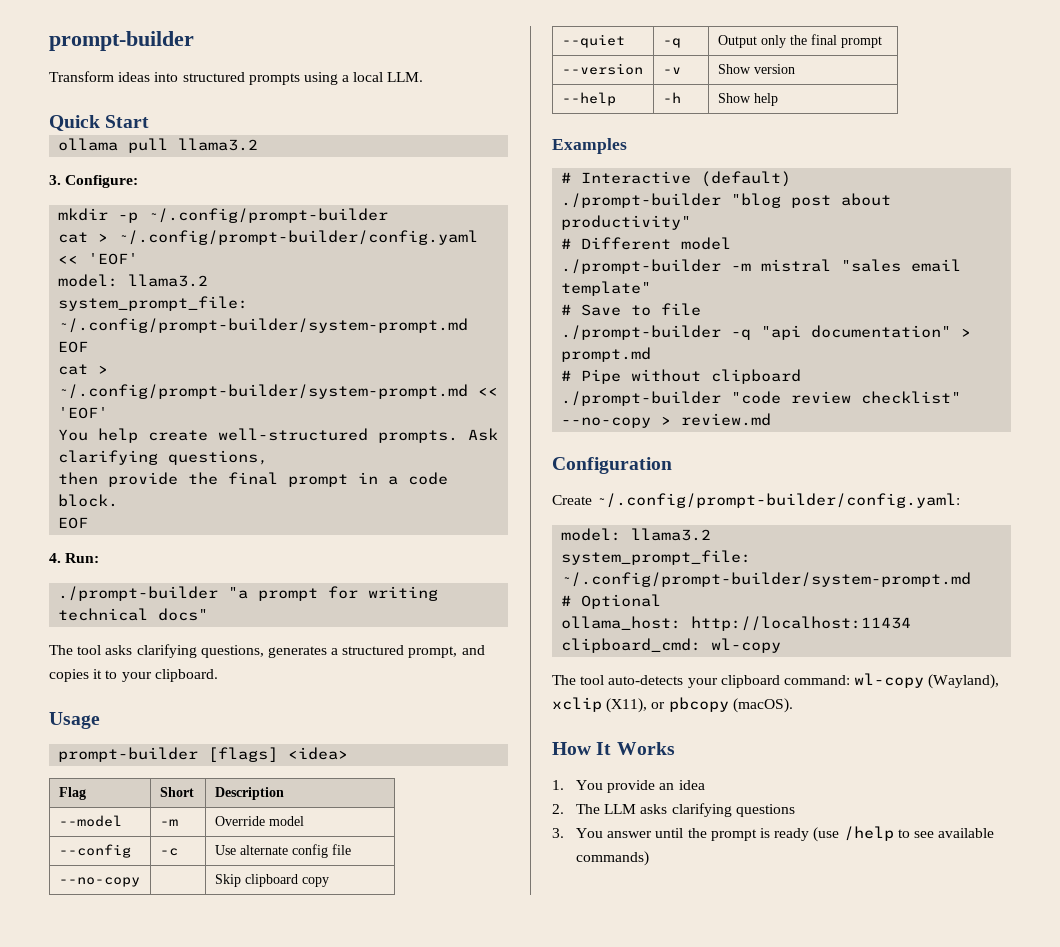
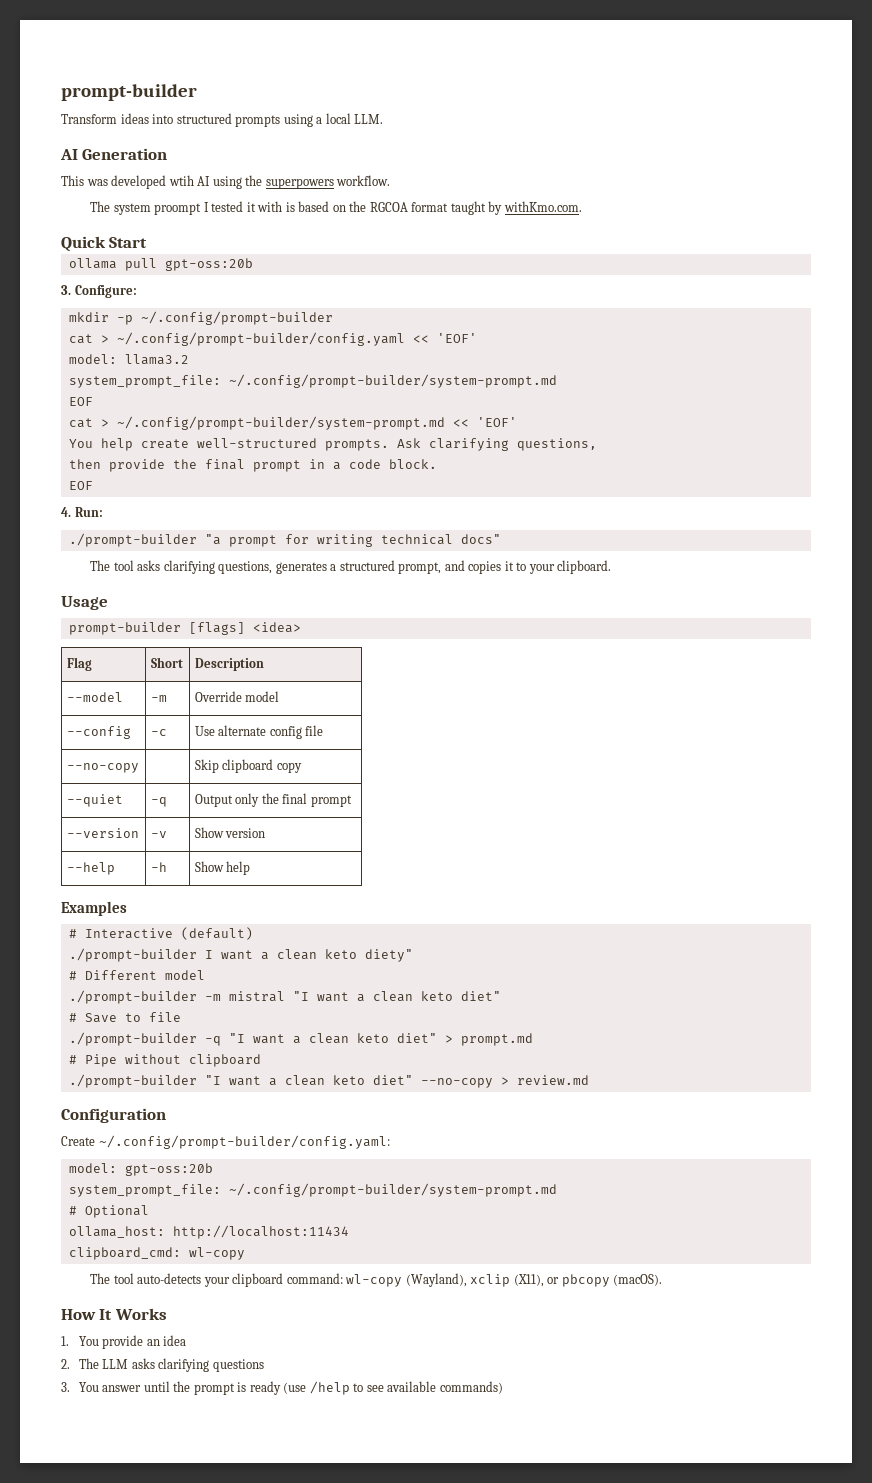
(424, 77) none -> [60,148,168,160] [61,175,391,189] [90,201,582,215] // AI Generation // This was developed wtih AI using the superpowers workflow. // The system proompt I tested it with is based on the RGCOA format taught by withKmo.com.
[178,138,259,151] llama3.2 -> [164,258,253,271] gpt-oss:20b
[731,193,892,208] [561,215,692,230] "blog post about productivity" -> [204,949,413,962] I want a clean keto diety"
[841,259,962,272] [561,281,652,296] "sales email template" -> [292,991,501,1002] "I want a clean keto diet"
[761,325,952,340] "api documentation" -> [228,1033,437,1044] "I want a clean keto diet"
[731,391,962,404] "code review checklist" -> [204,1075,413,1086] "I want a clean keto diet"
[631,528,712,541] llama3.2 -> [124,1163,213,1176] gpt-oss:20b

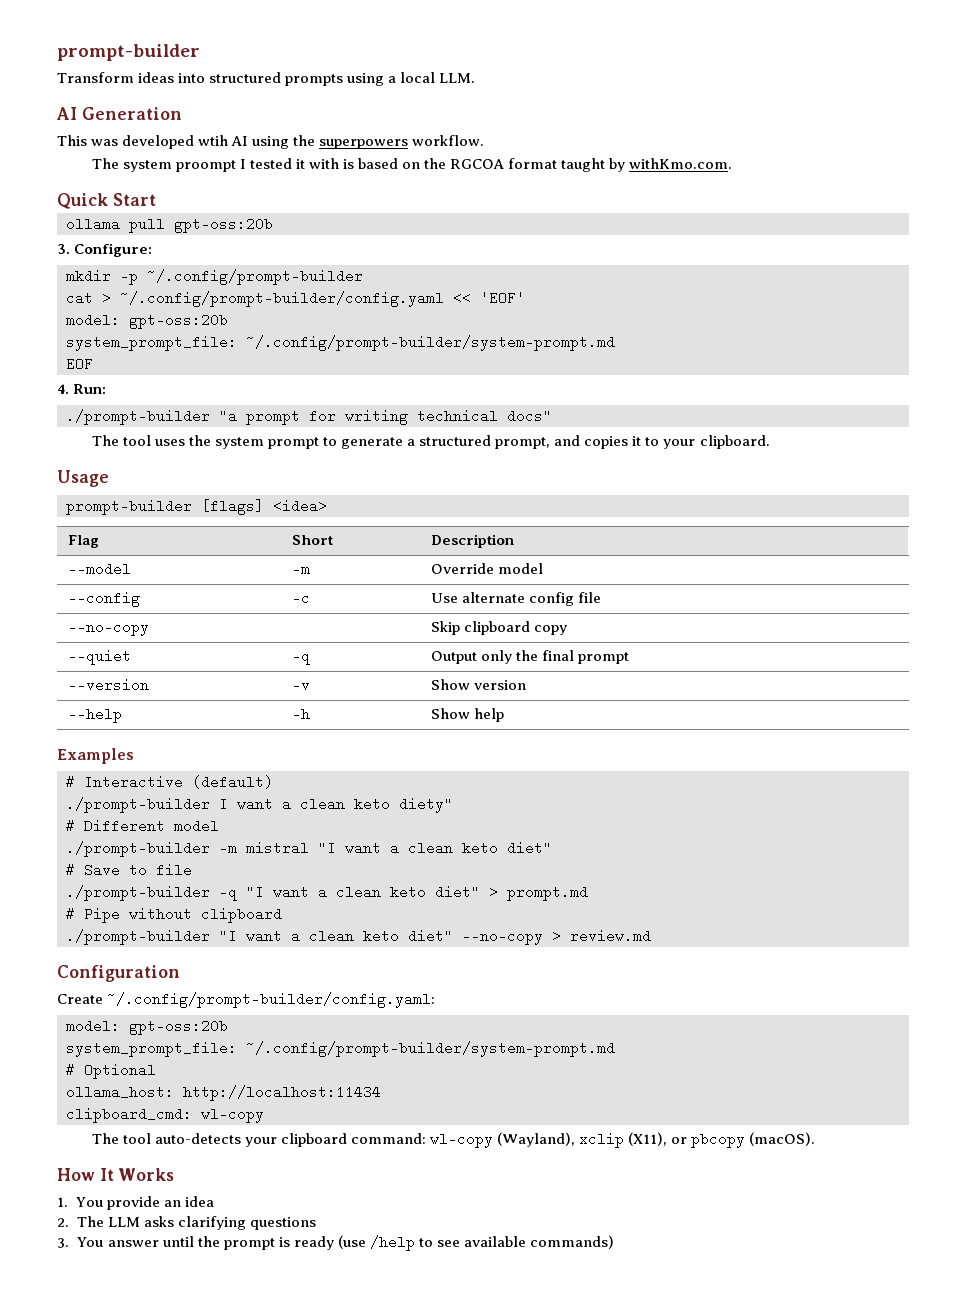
[124,354,189,365] llama3.2 -> [129,313,228,329] gpt-oss:20b
[68,416,517,430] [68,438,597,451] [68,459,437,472] [68,481,93,490] // cat > ~/.config/prompt-builder/system-prompt.md << 'EOF' // You help create well-structured prompts. Ask clarifying questions, // then provide the final prompt in a code block. // EOF -> (93, 364) none
[137,560,327,574] asks clarifying questions, generates -> [154,435,404,449] uses the system prompt to generate

